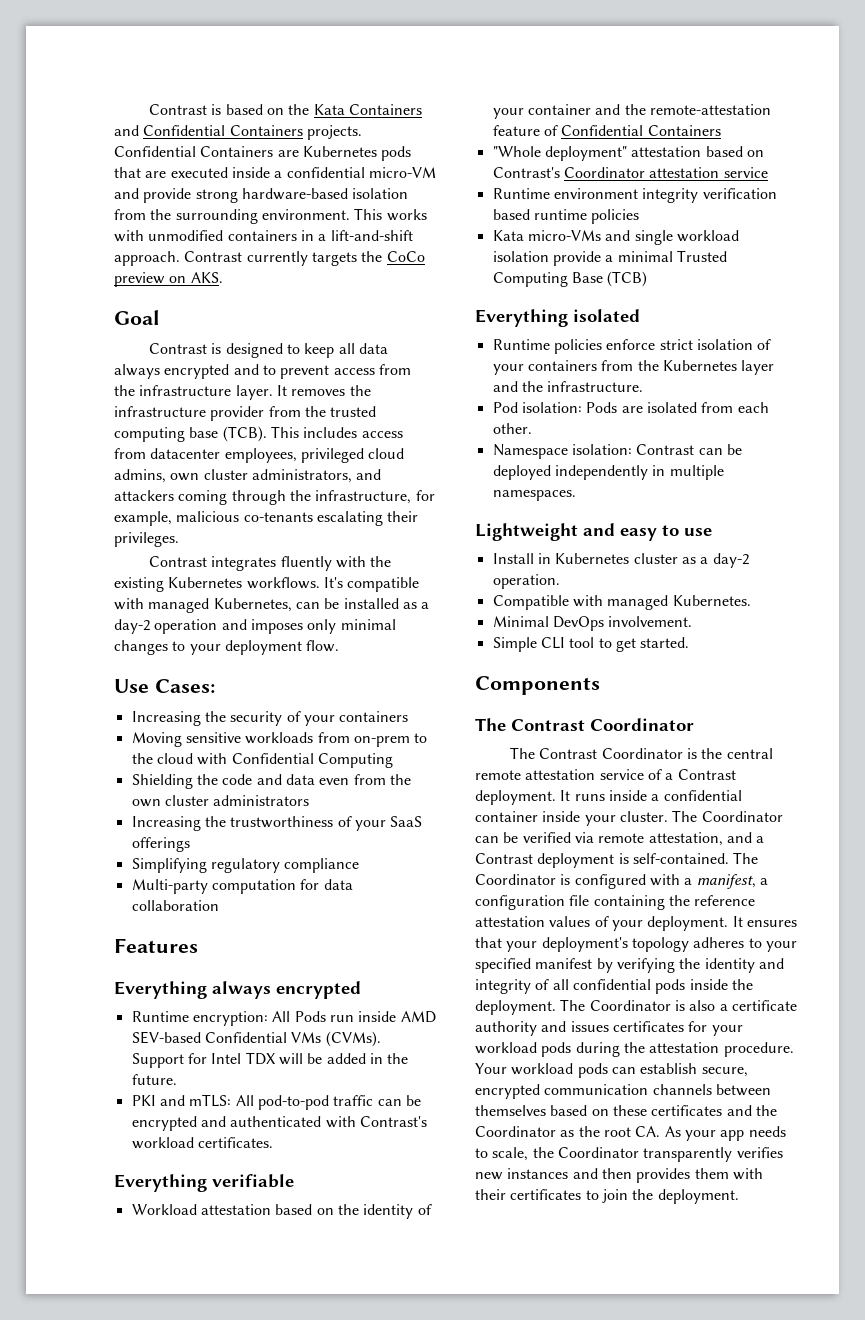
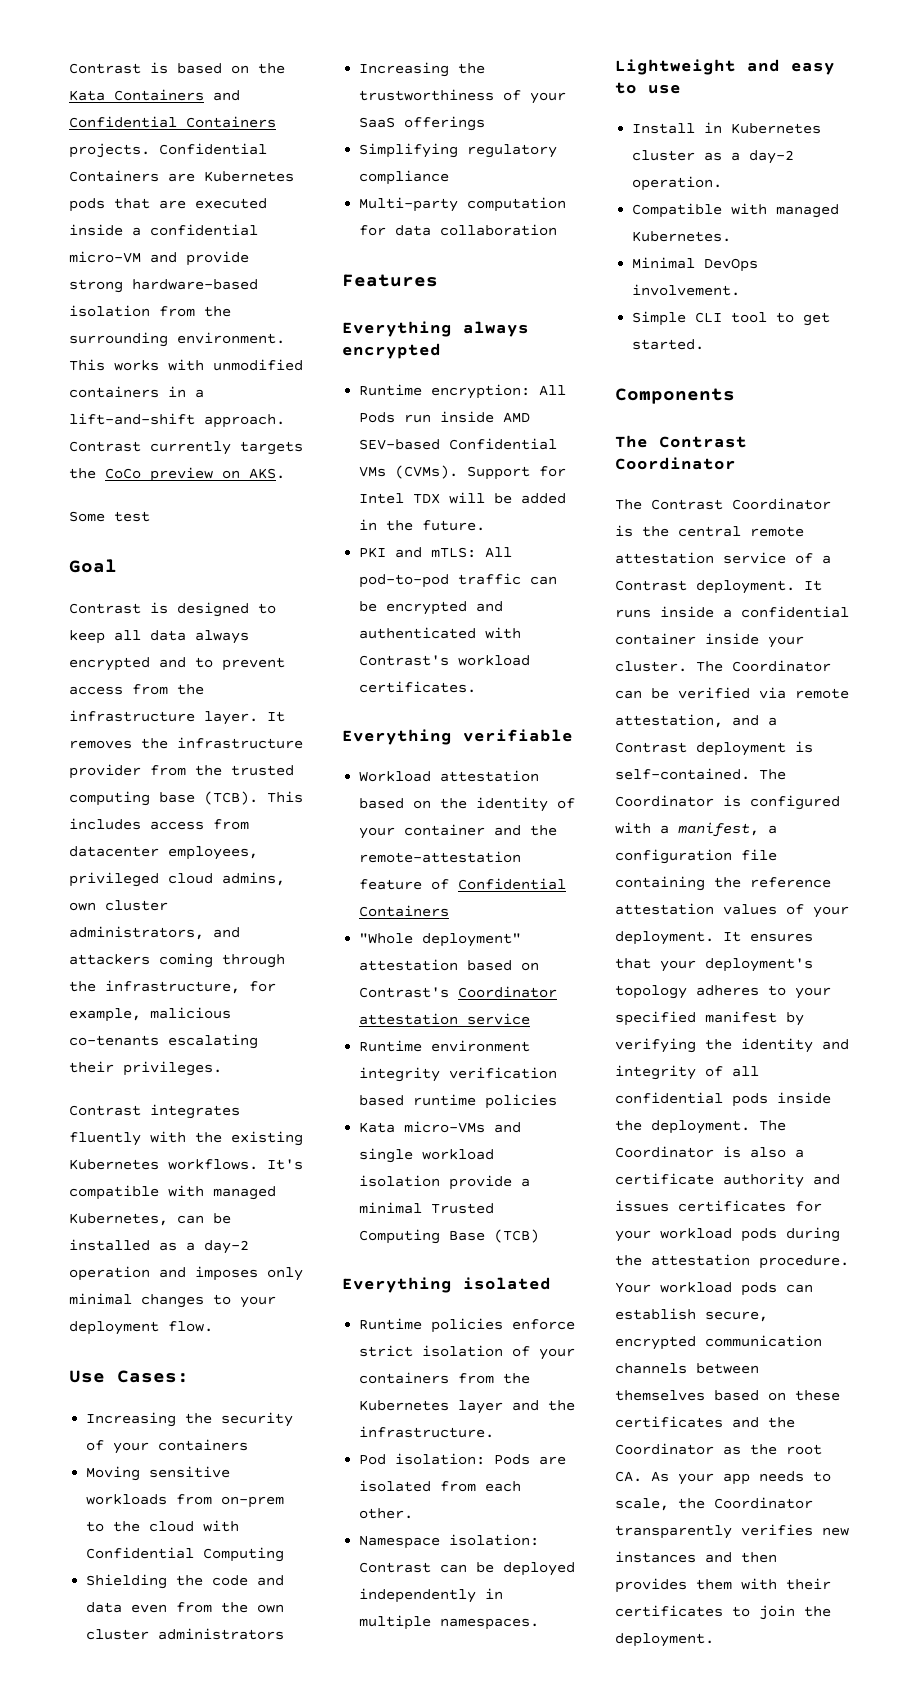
(223, 277) none -> [69,511,150,522] // Some test

